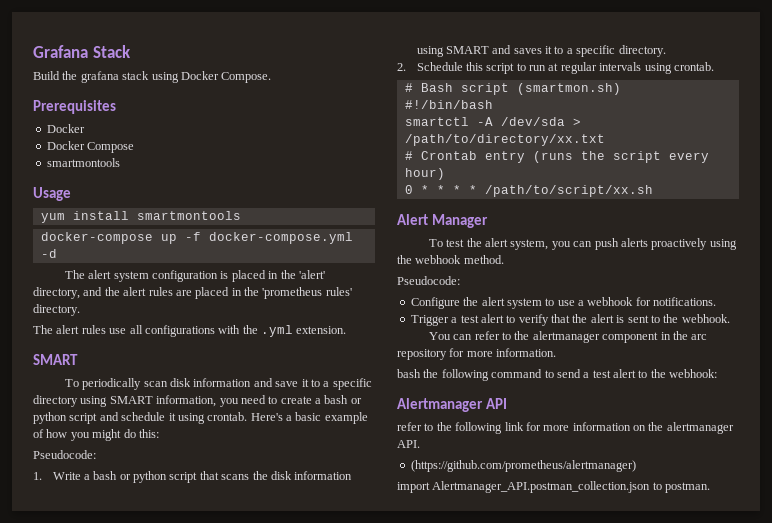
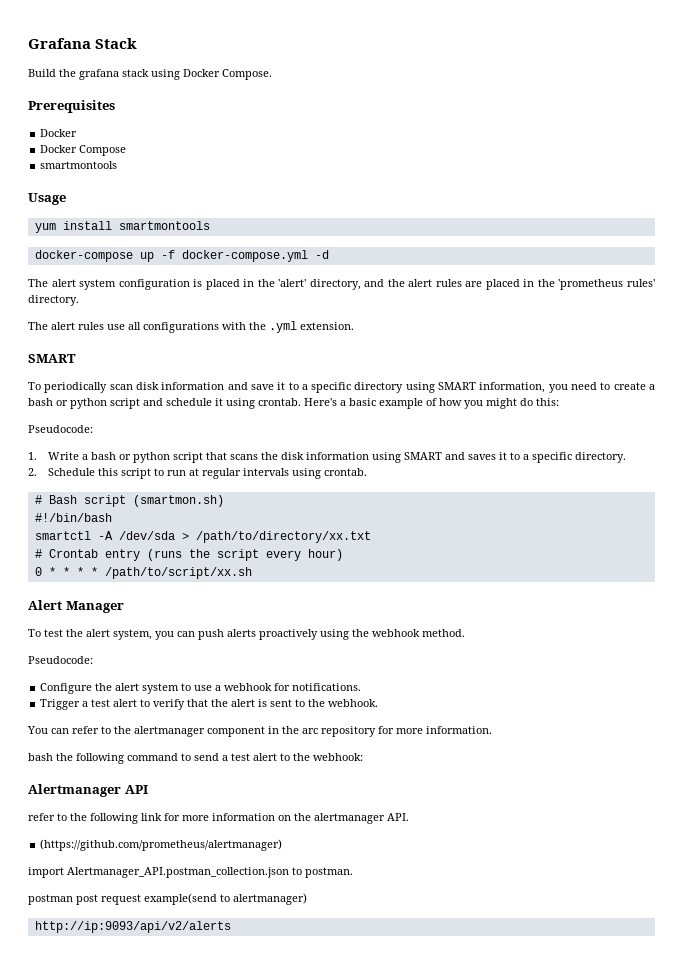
(711, 487) none -> [28,893,307,905] [34,921,231,933] // postman post request example(send to alertmanager) // http://ip:9093/api/v2/alerts

